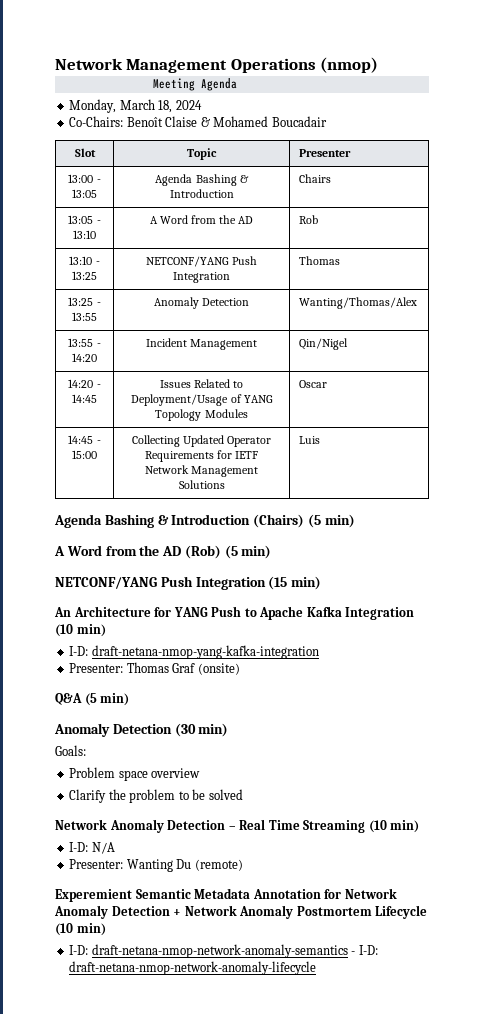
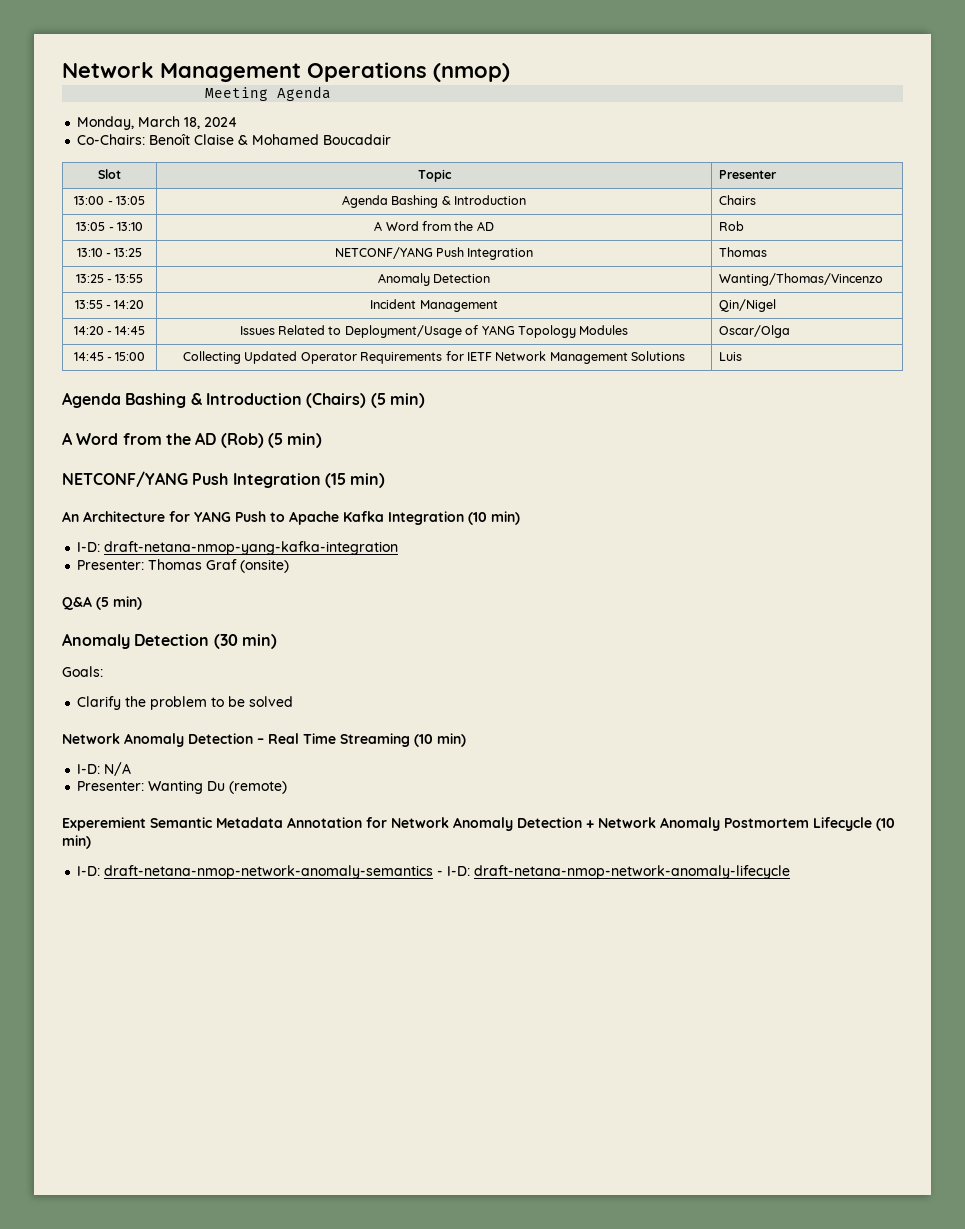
[298,297,417,309] Wanting/Thomas/Alex -> [718,273,883,286] Wanting/Thomas/Vincenzo
[298,380,327,388] Oscar -> [718,325,790,338] Oscar/Olga
[69,767,201,781] // Problem space overview -> (103, 671) none

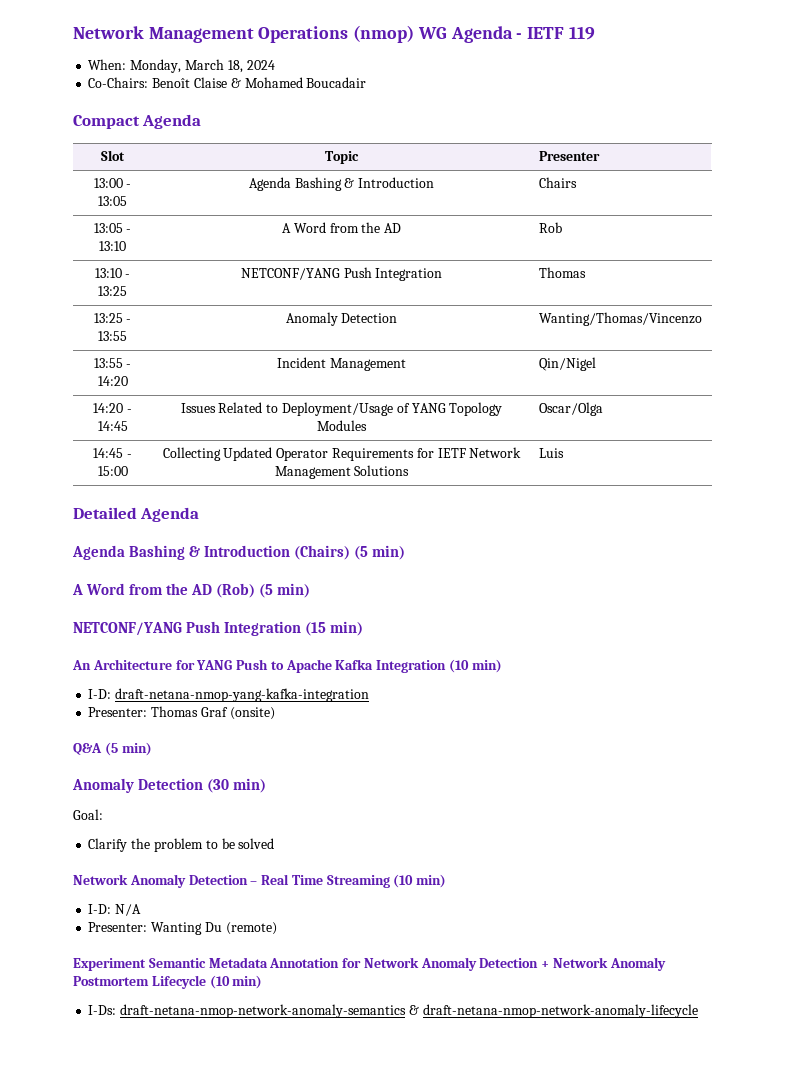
[205,86,332,101] // Meeting Agenda // -> [417,26,595,43] [88,59,127,70] WG Agenda - IETF 119 // When:
(392, 139) none -> [73,114,202,129] // Compact Agenda
(742, 356) none -> [73,507,200,522] // Detailed Agenda
[62,666,103,677] Goals: -> [73,809,103,820] Goal:
[62,817,146,831] Experemient -> [73,958,146,971] Experiment
[77,865,471,879] I-D: draft-netana-nmop-network-anomaly-semantics - I-D: -> [88,1004,419,1018] I-Ds: draft-netana-nmop-network-anomaly-semantics &

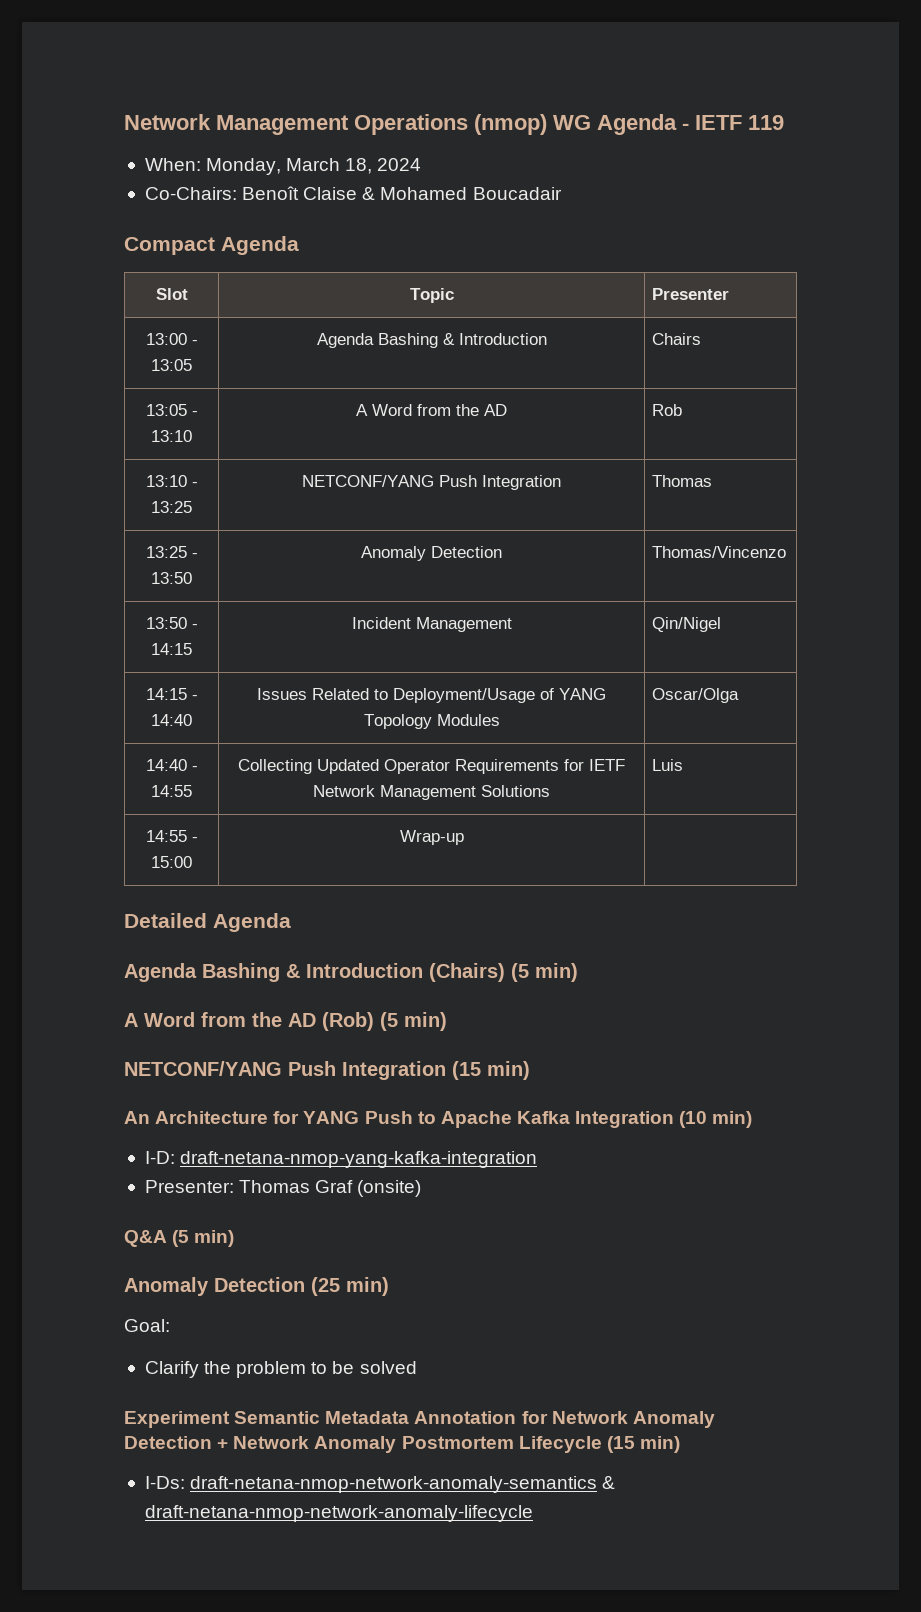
[98,331,127,341] 13:55 -> [151,572,192,584] 13:50
[538,312,702,326] [93,358,132,368] [97,376,128,386] Wanting/Thomas/Vincenzo // 13:55 - 14:20 -> [652,546,787,558] [145,617,198,629] [151,643,192,655] Thomas/Vincenzo // 13:50 - 14:15
[93,403,132,413] [97,421,128,431] 14:20 - 14:45 -> [145,688,198,700] [151,714,192,726] 14:15 - 14:40
[93,448,132,458] [97,466,128,476] 14:45 - 15:00 -> [145,759,198,771] [151,785,192,797] 14:40 - 14:55
(564, 453) none -> [145,830,198,842] [151,856,192,868] [399,830,464,845] // 14:55 - 15:00 | Wrap-up |
[207,779,230,793] (30 -> [311,1277,340,1296] (25
[73,874,447,888] [88,904,142,916] [88,922,277,935] // Network Anomaly Detection – Real Time Streaming (10 min) // I-D: N/A // Presenter: Wanting Du (remote) -> (417, 1367) none
[209,975,230,989] (10 -> [606,1436,635,1453] (15

